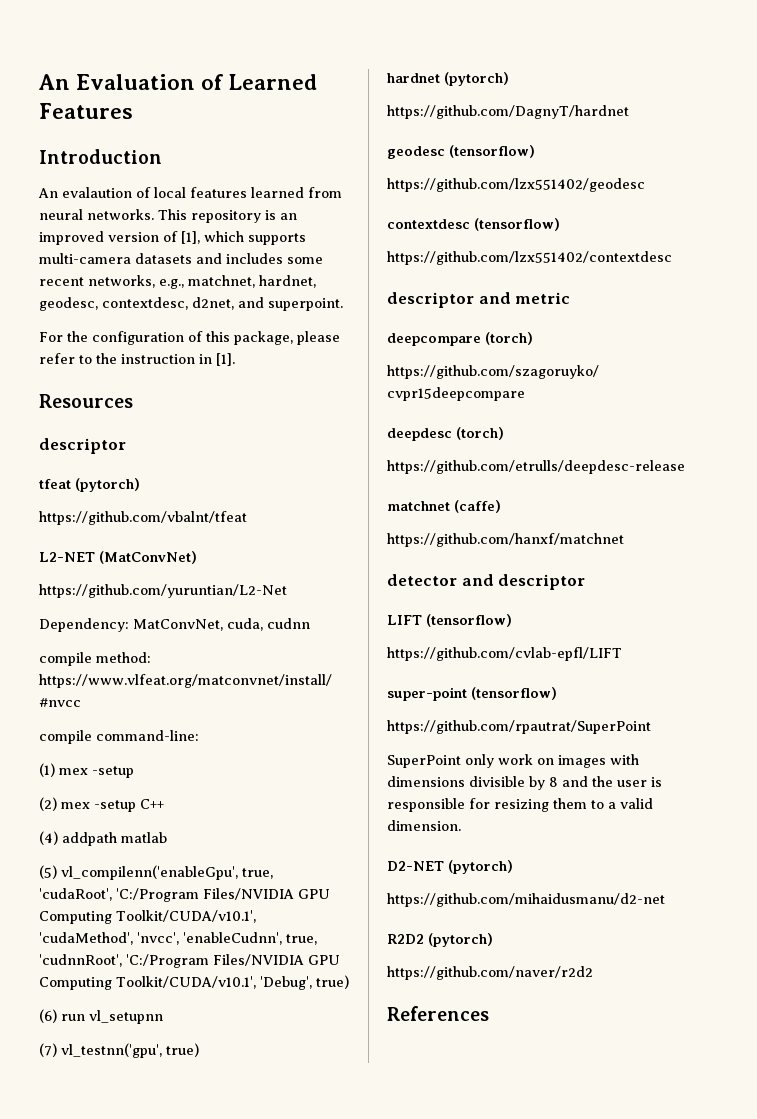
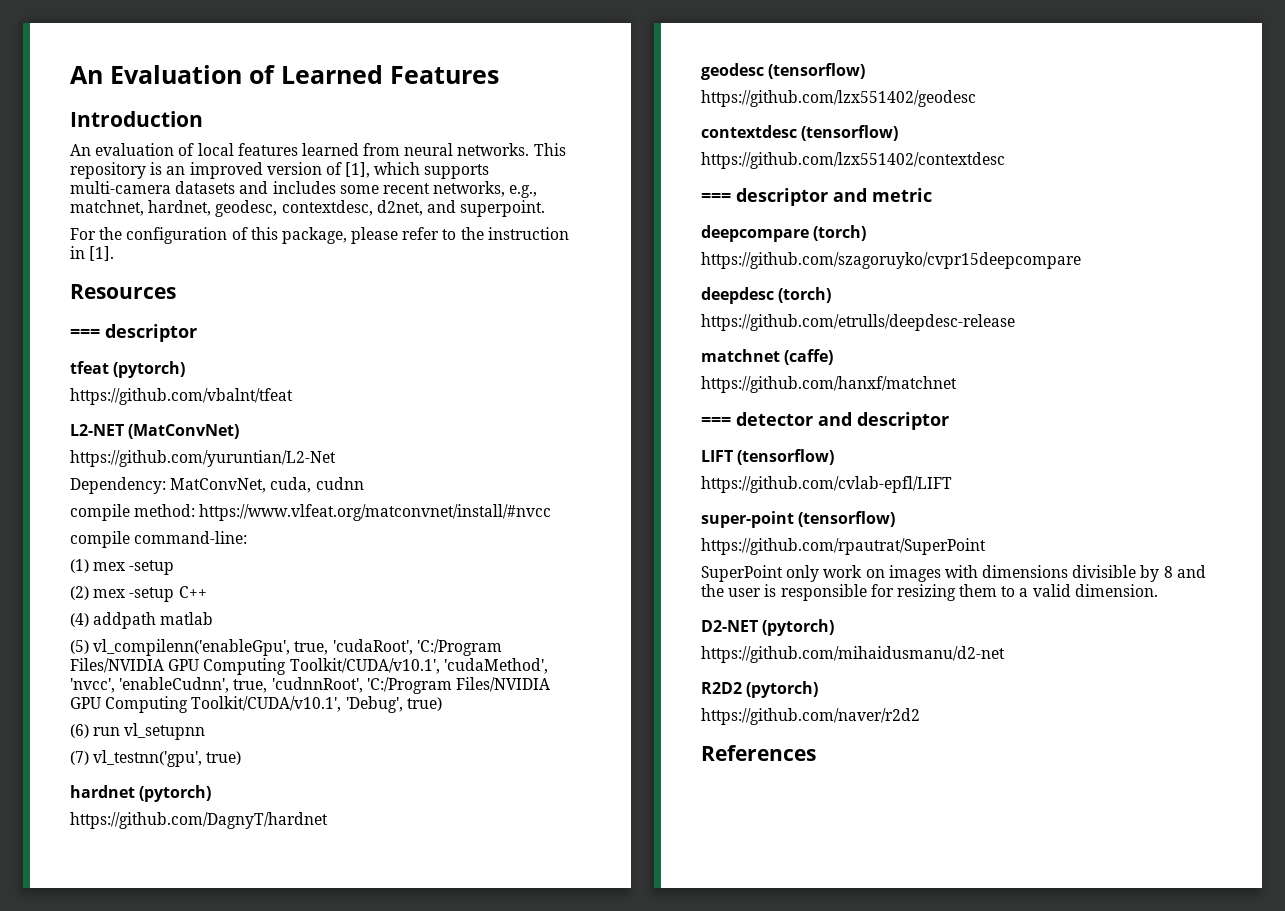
[62,187,132,198] evalaution -> [95,143,175,156] evaluation
(133, 401) none -> [70,329,100,338] ===
(672, 258) none -> [701,193,731,202] ===
(624, 540) none -> [701,417,731,426] ===

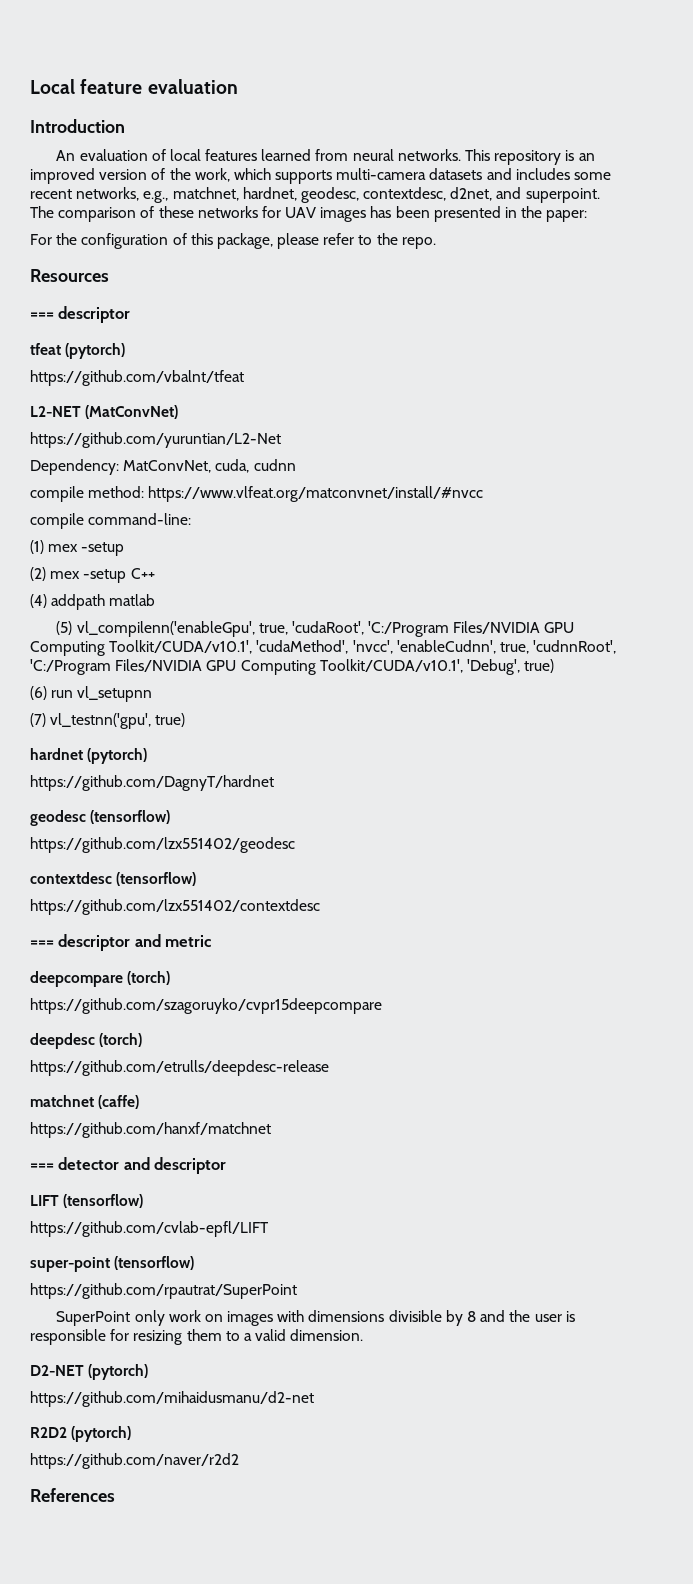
[70,65,499,84] An Evaluation of Learned Features -> [30,79,238,94] Local feature evaluation
[345,162,371,178] [1], -> [169,168,230,182] the work,
(546, 208) none -> [30,206,588,222] The comparison of these networks for UAV images has been presented in the paper:
[487,227,569,240] [70,246,115,261] instruction in [1]. -> [401,237,436,249] repo.

